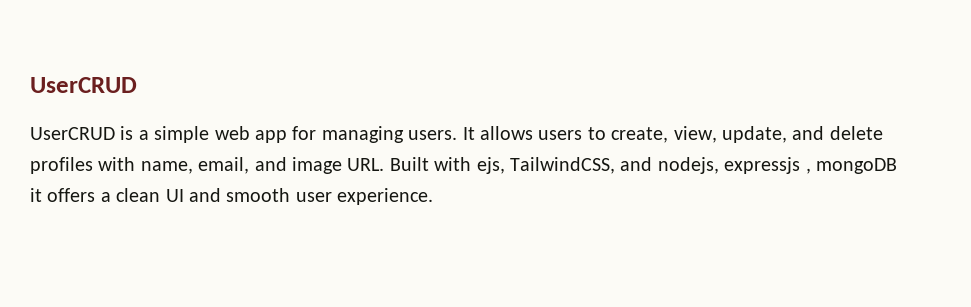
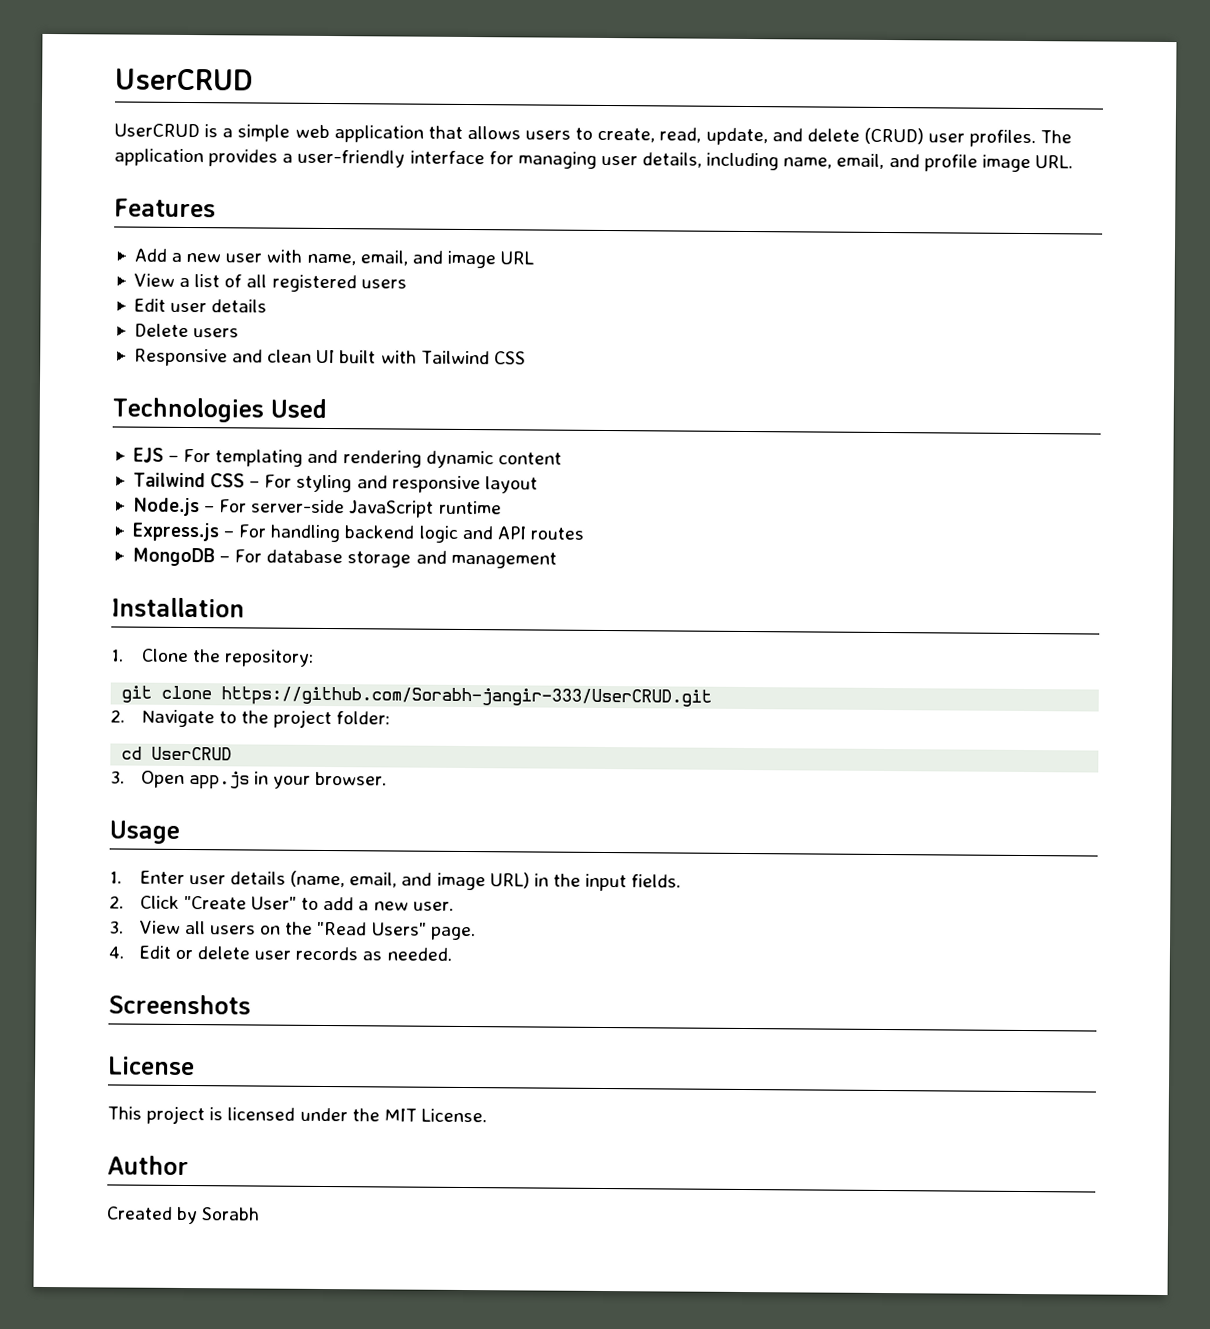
[255,126,475,143] app for managing users. It -> [333,125,463,143] application that
[673,126,717,143] view, -> [659,127,702,143] read,
[30,157,93,174] profiles -> [863,127,1073,148] [114,148,1073,173] [114,198,216,218] [133,248,263,263] (CRUD) user profiles. The application provides a user-friendly interface for managing user details, including name, email, and profile image URL. // Features // Add a new user
[347,157,897,174] [30,188,434,205] URL. Built with ejs, TailwindCSS, and nodejs, expressjs , mongoDB it offers a clean UI and smooth user experience. -> [500,251,535,265] [133,273,407,293] [133,298,268,313] [133,323,240,338] [133,348,526,367] [112,397,327,423] [132,447,562,469] [132,472,538,494] [132,497,502,518] [131,522,584,543] [131,547,557,569] [111,597,245,618] [111,648,315,667] [121,685,713,708] [110,709,391,729] [121,746,233,761] [110,770,388,790] [109,820,180,844] [109,870,682,892] [109,895,454,911] [109,920,476,941] [108,945,452,961] [108,994,251,1015] [108,1056,195,1076] [107,1105,487,1125] [107,1155,189,1176] [107,1206,261,1225] URL // View a list of all registered users // Edit user details // Delete users // Responsive and clean UI built with Tailwind CSS // Technologies Used // EJS – For templating and rendering dynamic content // Tailwind CSS – For styling and responsive layout // Node.js – For server-side JavaScript runtime // Express.js – For handling backend logic and API routes // MongoDB – For database storage and management // Installation // 1. Clone the repository: // git clone https://github.com/Sorabh-jangir-333/UserCRUD.git // 2. Navigate to the project folder: // cd UserCRUD // 3. Open app.js in your browser. // Usage // 1. Enter user details (name, email, and image URL) in the input fields. // 2. Click "Create User" to add a new user. // 3. View all users on the "Read Users" page. // 4. Edit or delete user records as needed. // Screenshots // License // This project is licensed under the MIT License. // Author // Created by Sorabh

